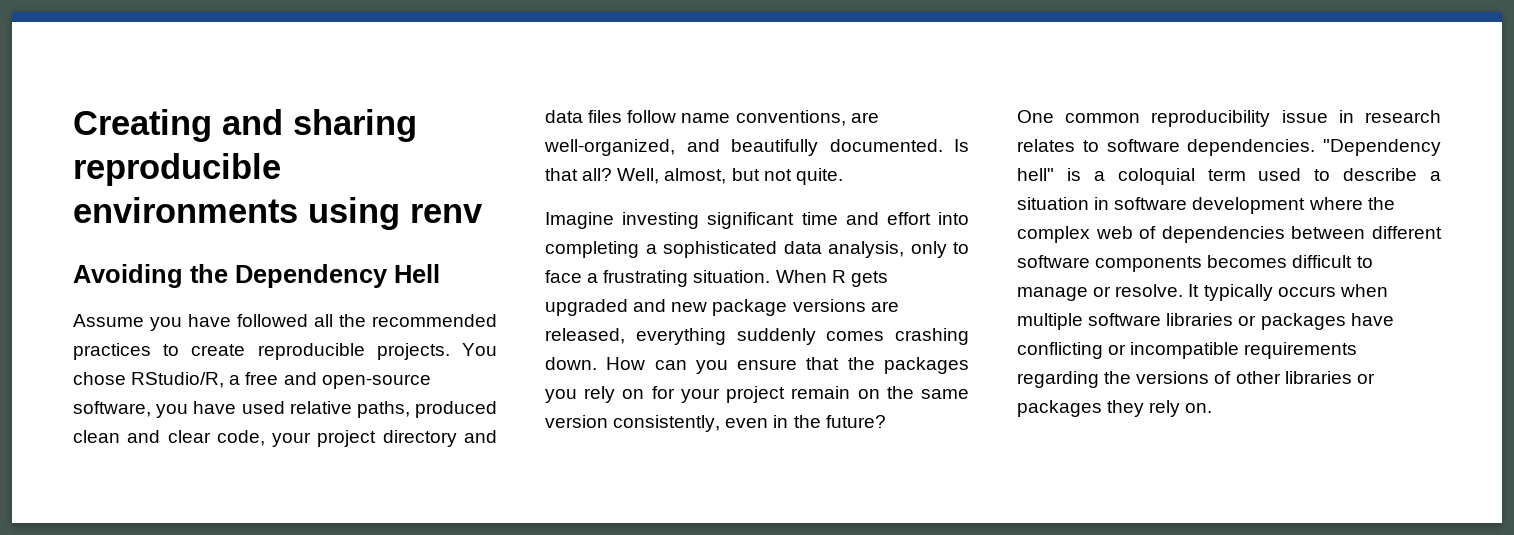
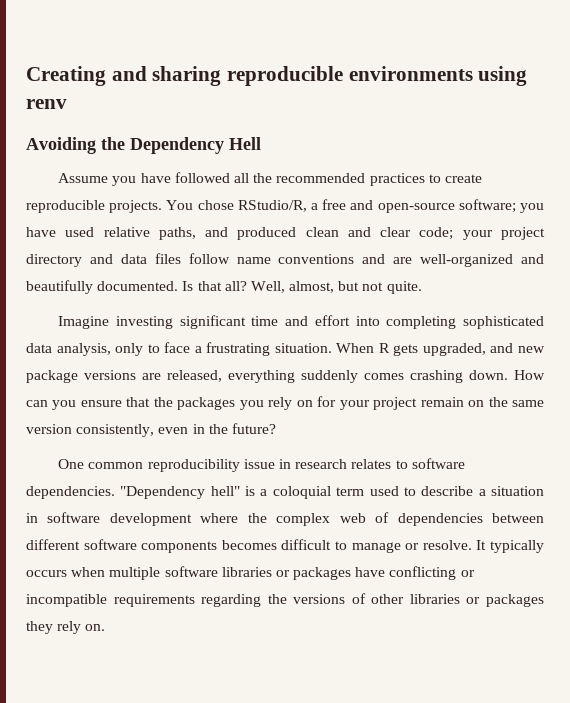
[73,401,151,417] software, -> [458,199,516,213] software;
(410, 409) none -> [205,227,229,237] and
[216,430,265,446] code, -> [419,227,454,240] code;
[735,110,879,126] [544,139,675,156] conventions, are well-organized, -> [278,254,514,267] conventions and are well-organized
[645,244,657,254] a -> (457, 322) none
[545,299,628,316] upgraded -> [422,343,486,356] upgraded,

